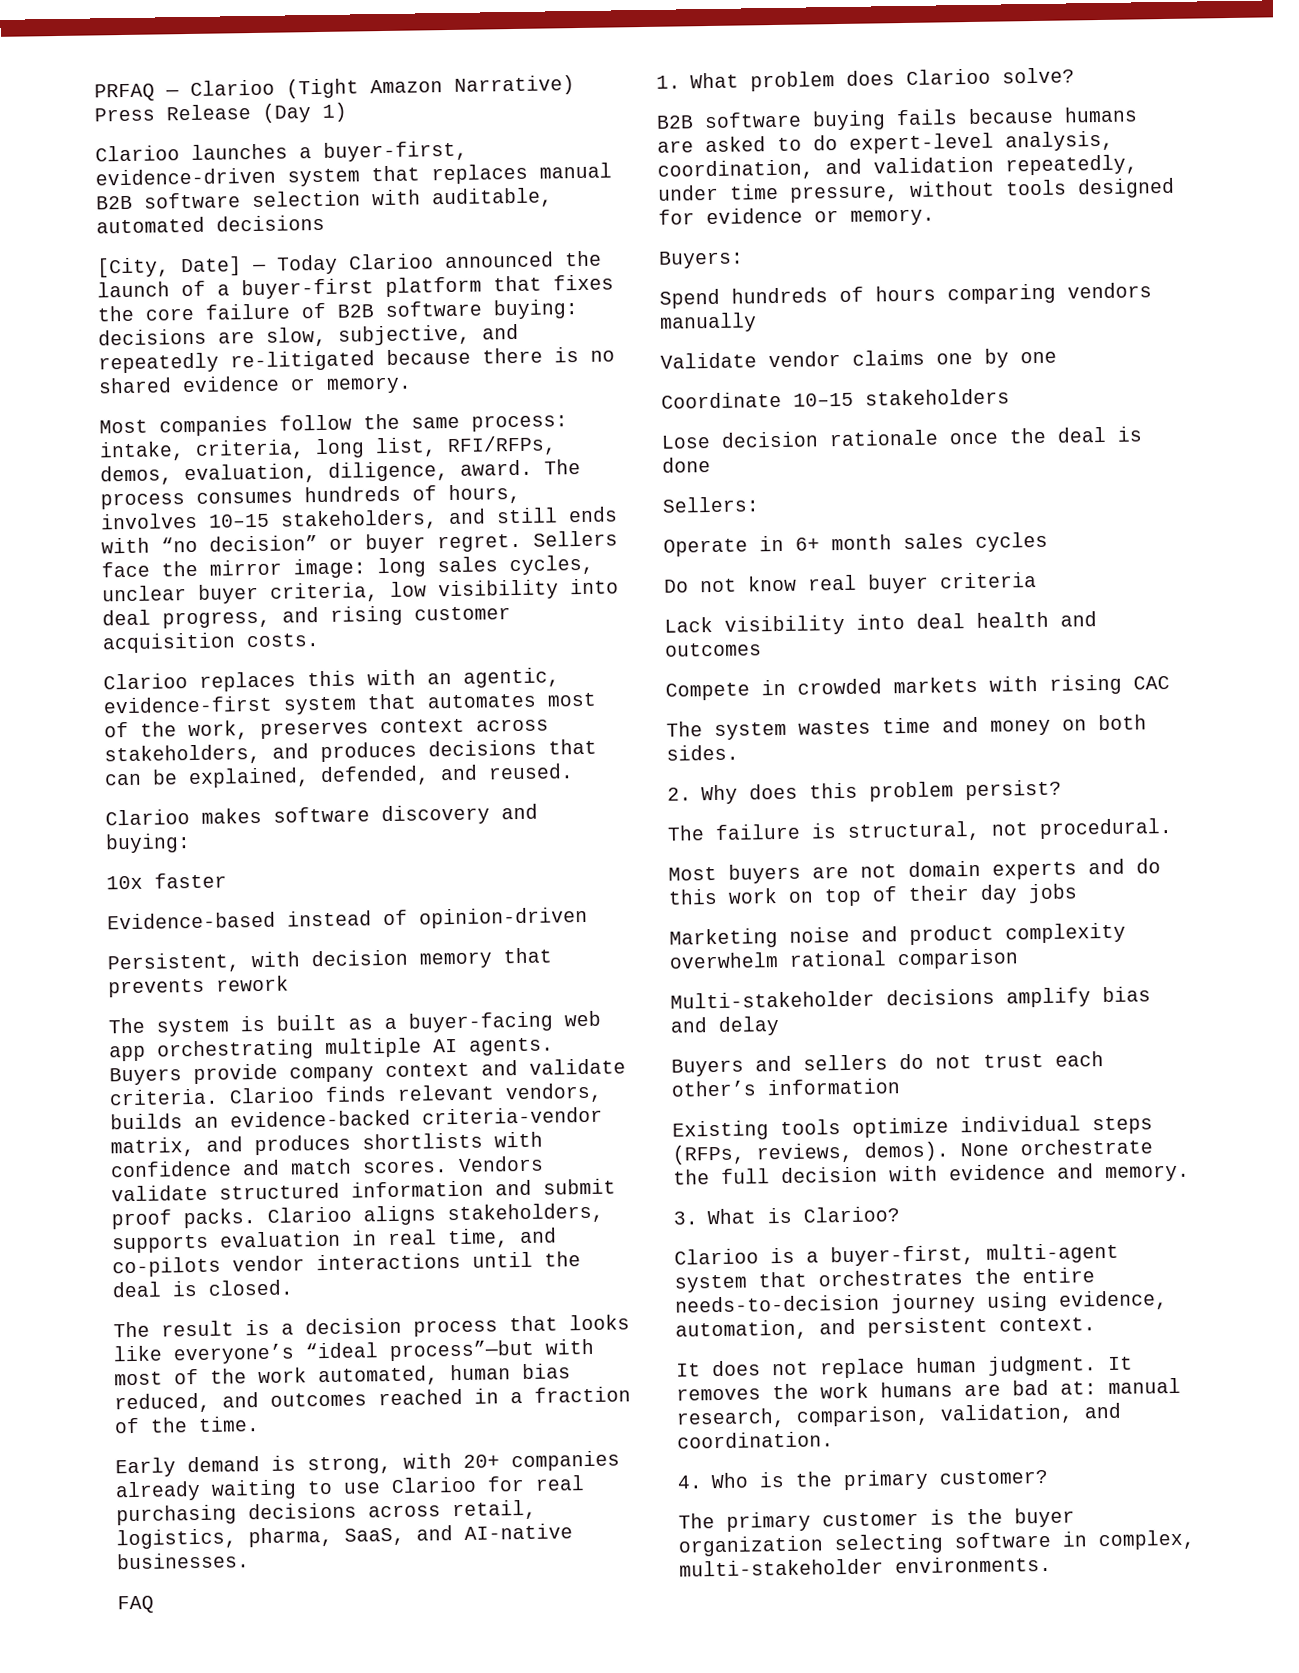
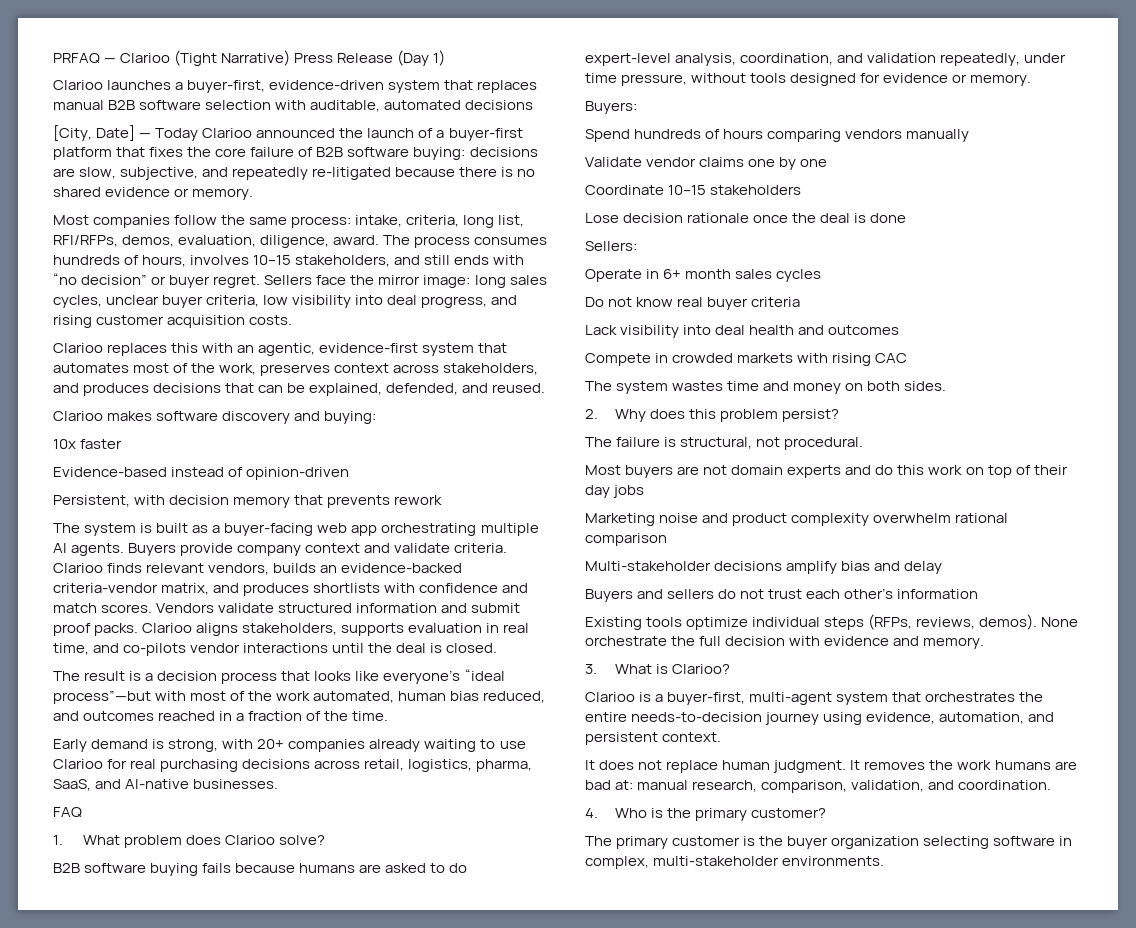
[370,79,443,94] Amazon -> (218, 58) none

